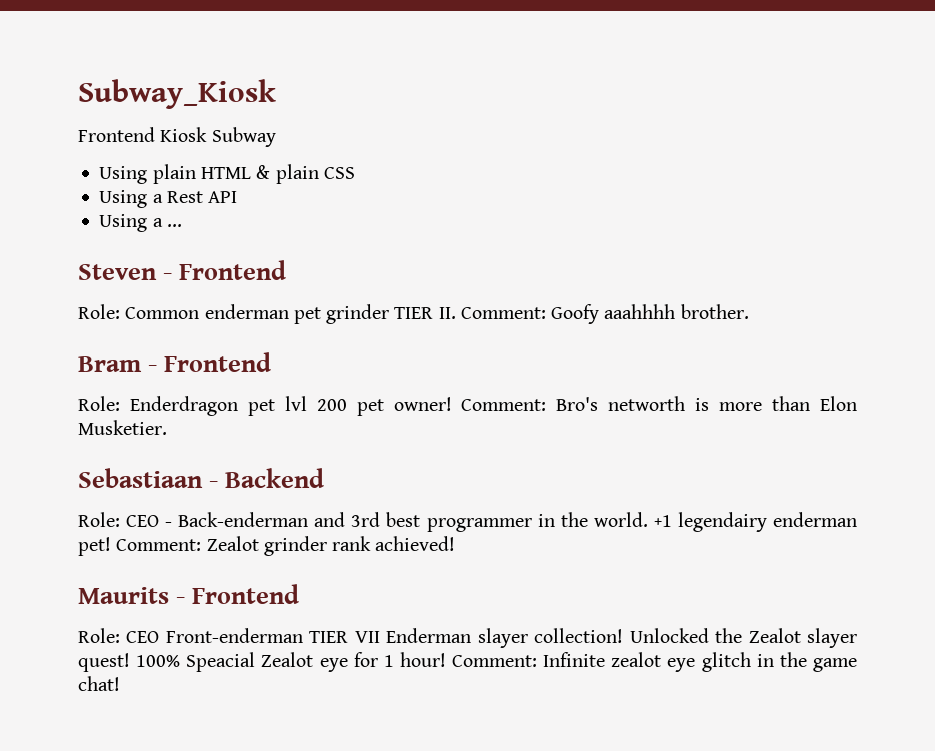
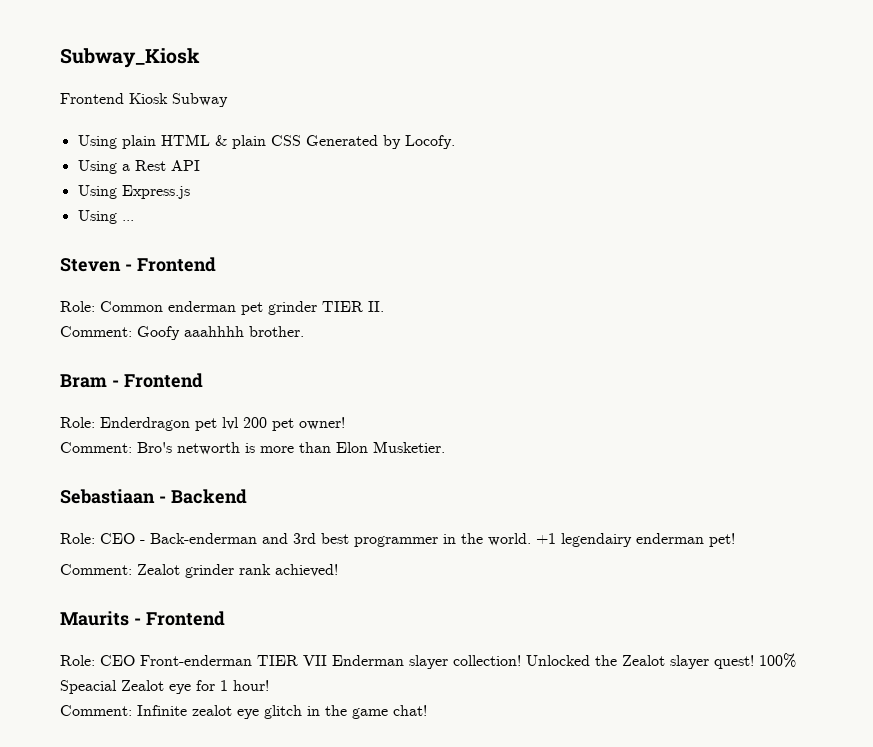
(355, 173) none -> [305,135,455,149] Generated by Locofy.
[152,218,163,227] a -> [121,185,190,199] [77,210,117,224] Express.js // Using
(456, 313) none -> (384, 306) //
(452, 404) none -> (345, 423) //
(111, 546) none -> (735, 540) //
(446, 659) none -> (269, 685) //

